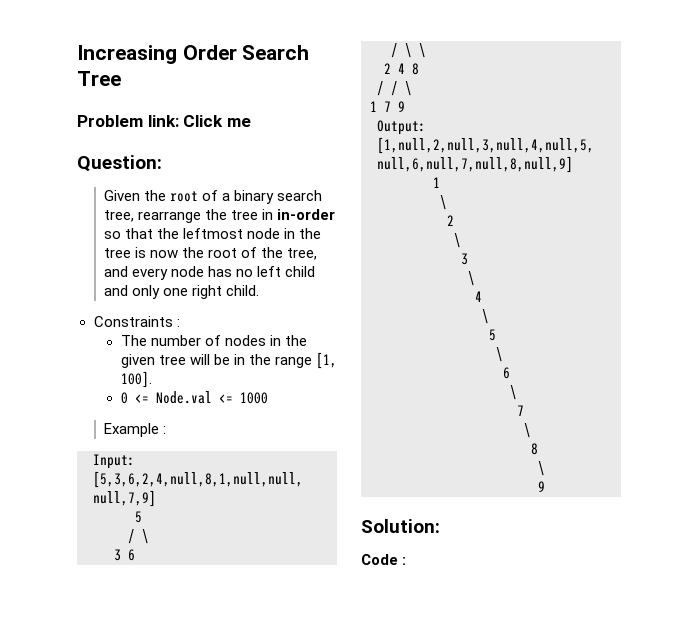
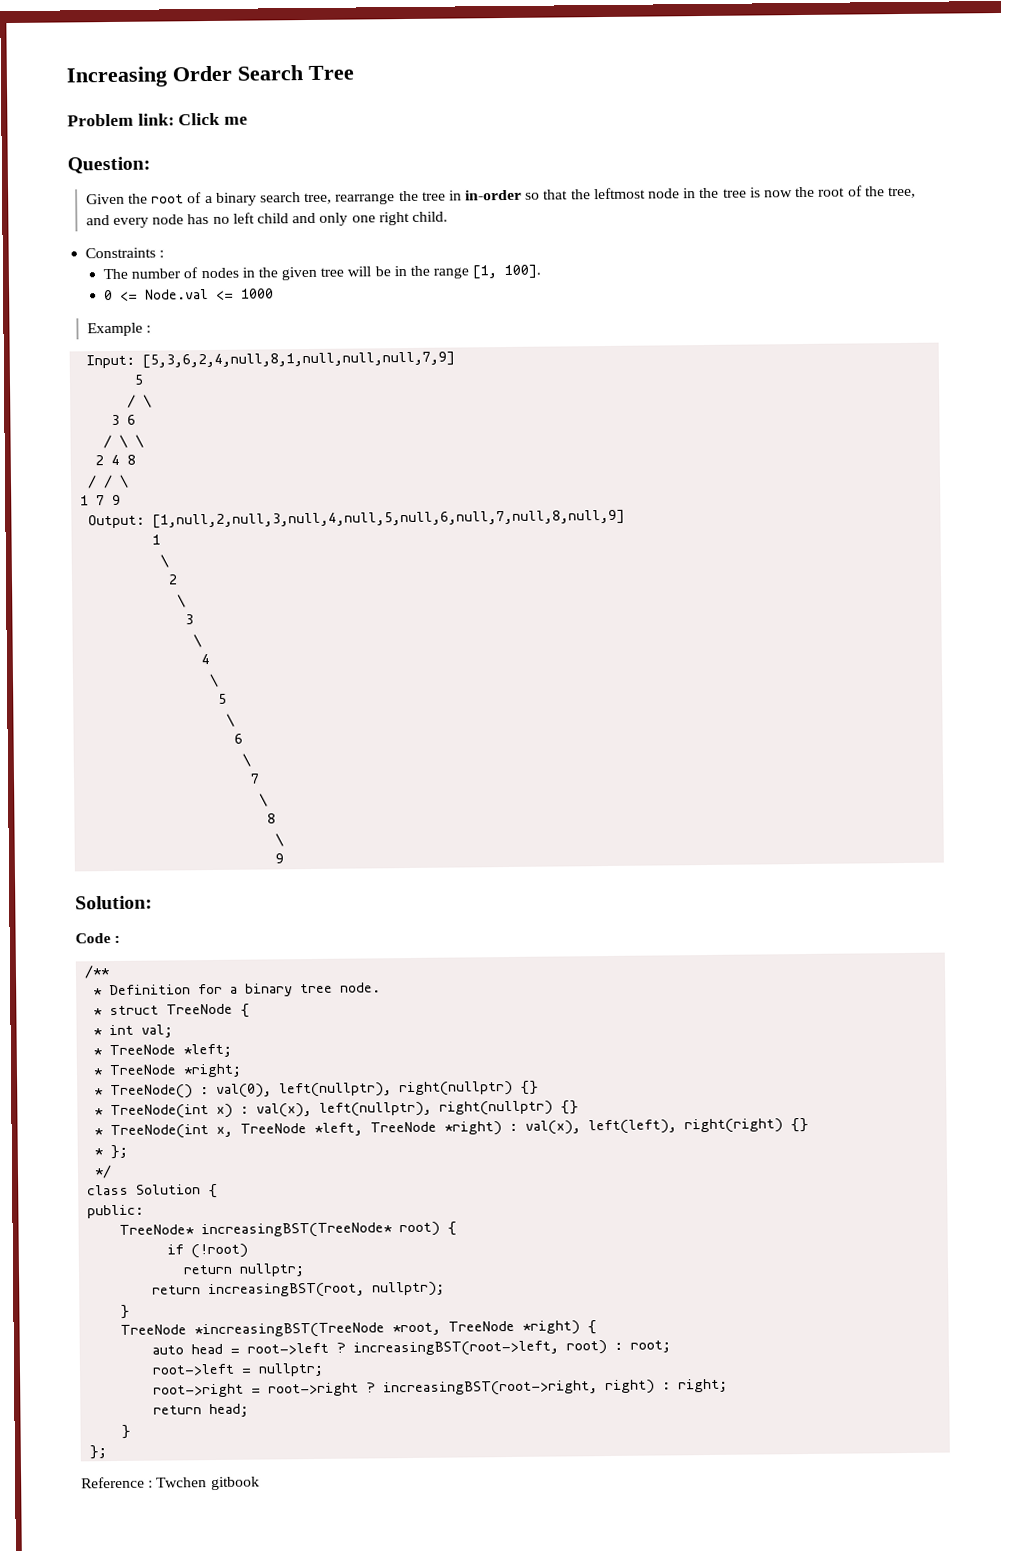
(407, 561) none -> [84,965,111,979] [93,982,382,997] [93,1003,251,1018] [93,1024,174,1038] [93,1043,233,1058] [93,1063,243,1078] [94,1080,540,1100] [94,1100,580,1120] [94,1117,810,1140] [94,1144,129,1160] [94,1165,113,1179] [87,1183,219,1199] [87,1204,145,1219] [119,1221,458,1239] [167,1243,249,1259] [183,1263,306,1277] [152,1281,446,1299] [120,1304,131,1319] [120,1320,598,1339] [152,1340,672,1357] [152,1362,325,1377] [153,1378,729,1398] [153,1403,250,1418] [121,1424,132,1439] [89,1445,108,1460] [81,1476,260,1491] // /** // * Definition for a binary tree node. // * struct TreeNode { // * int val; // * TreeNode *left; // * TreeNode *right; // * TreeNode() : val(0), left(nullptr), right(nullptr) {} // * TreeNode(int x) : val(x), left(nullptr), right(nullptr) {} // * TreeNode(int x, TreeNode *left, TreeNode *right) : val(x), left(left), right(right) {} // * }; // */ // class Solution { // public: // TreeNode* increasingBST(TreeNode* root) { // if (!root) // return nullptr; // return increasingBST(root, nullptr); // } // TreeNode *increasingBST(TreeNode *root, TreeNode *right) { // auto head = root->left ? increasingBST(root->left, root) : root; // root->left = nullptr; // root->right = root->right ? increasingBST(root->right, right) : right; // return head; // } // }; // Reference : Twchen gitbook

